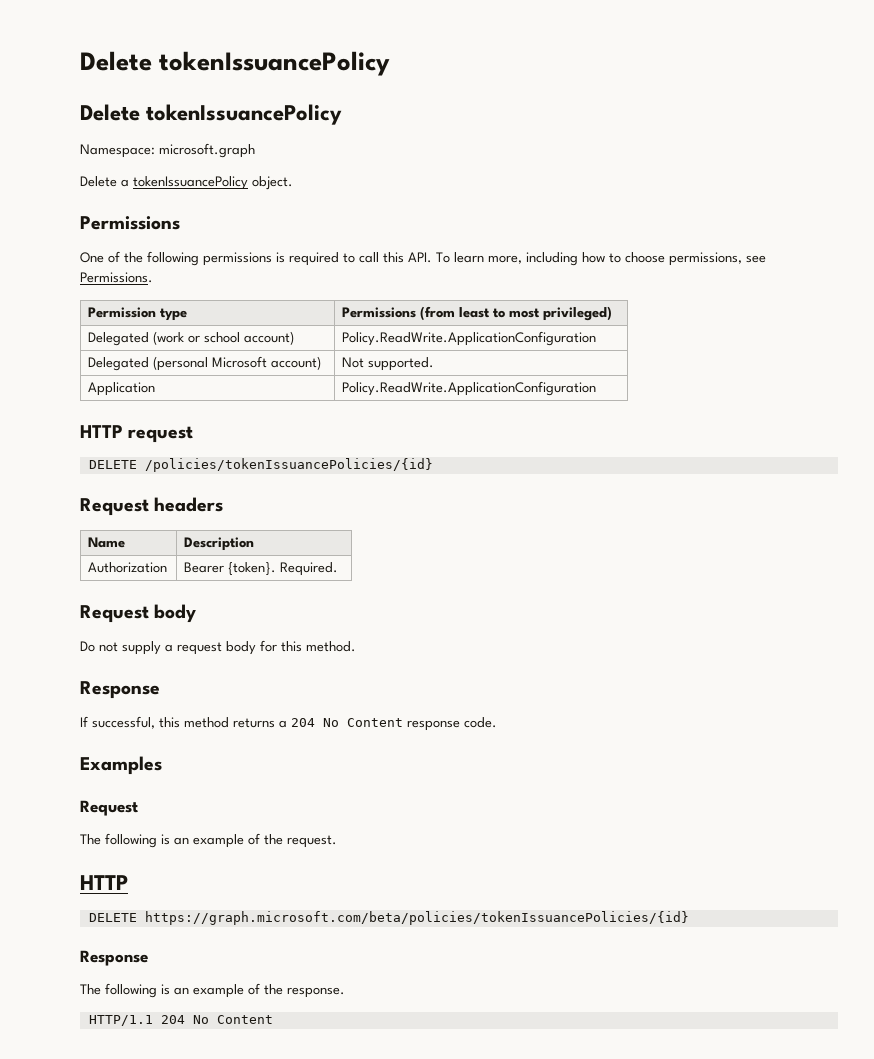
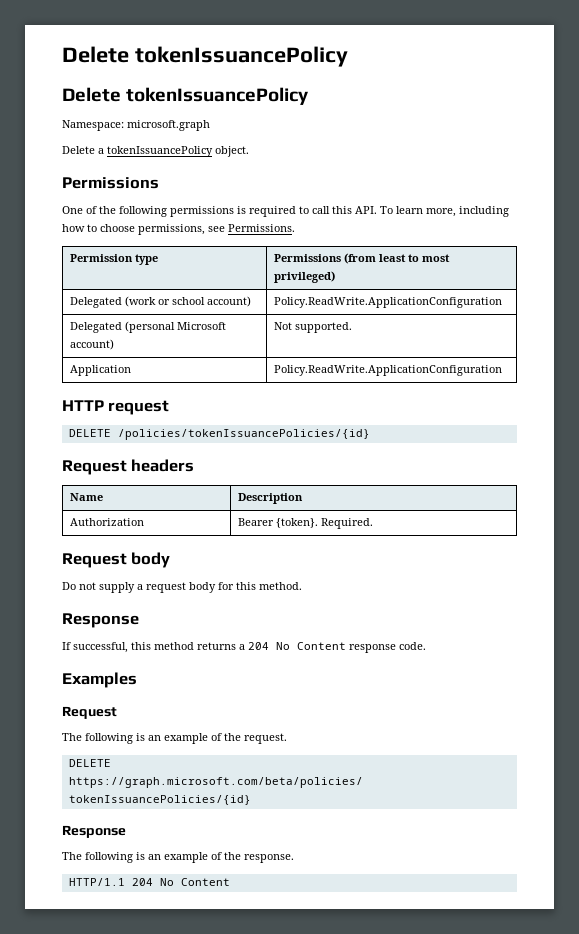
[80,875,128,890] // HTTP -> (287, 738) none

